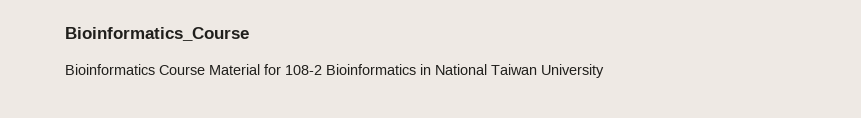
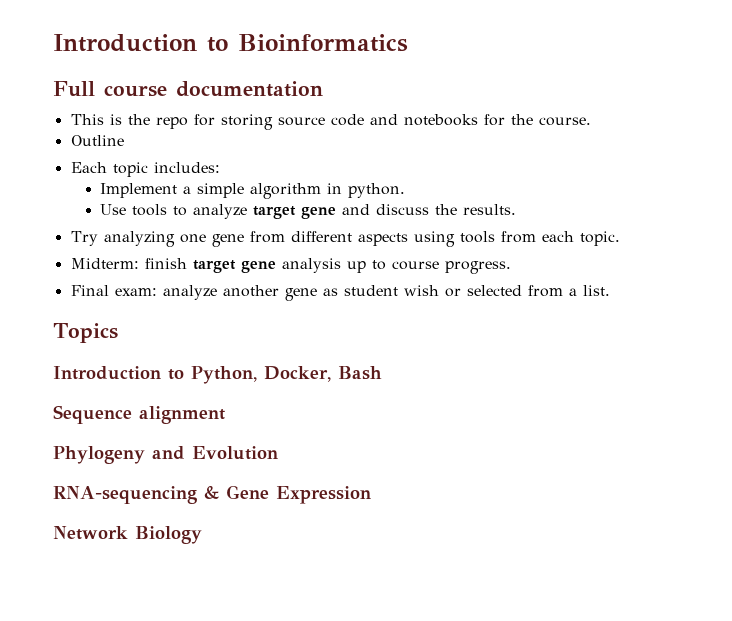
[65,27,249,41] [65,64,604,78] Bioinformatics_Course // Bioinformatics Course Material for 108-2 Bioinformatics in National Taiwan University -> [53,34,408,52] [53,81,323,97] [70,114,591,130] [70,135,124,146] [70,162,220,177] [100,183,406,199] [100,204,517,219] [70,231,620,247] [70,258,511,274] [70,285,610,301] [53,323,118,343] [53,366,382,384] [53,405,225,424] [53,446,278,464] [53,485,371,504] [53,526,202,544] Introduction to Bioinformatics // Full course documentation // This is the repo for storing source code and notebooks for the course. // Outline // Each topic includes: // Implement a simple algorithm in python. // Use tools to analyze target gene and discuss the results. // Try analyzing one gene from different aspects using tools from each topic. // Midterm: finish target gene analysis up to course progress. // Final exam: analyze another gene as student wish or selected from a list. // Topics // Introduction to Python, Docker, Bash // Sequence alignment // Phylogeny and Evolution // RNA-sequencing & Gene Expression // Network Biology

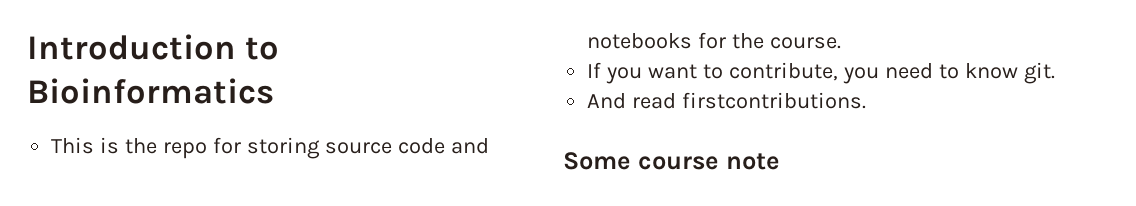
[53,81,323,97] // Full course documentation -> (274, 91) none
[70,135,124,146] [70,162,220,177] [100,183,406,199] [100,204,517,219] [70,231,620,247] [70,258,511,274] [70,285,610,301] [53,323,118,343] [53,366,382,384] [53,405,225,424] [53,446,278,464] [53,485,371,504] [53,526,202,544] Outline // Each topic includes: // Implement a simple algorithm in python. // Use tools to analyze target gene and discuss the results. // Try analyzing one gene from different aspects using tools from each topic. // Midterm: finish target gene analysis up to course progress. // Final exam: analyze another gene as student wish or selected from a list. // Topics // Introduction to Python, Docker, Bash // Sequence alignment // Phylogeny and Evolution // RNA-sequencing & Gene Expression // Network Biology -> [587,62,1055,84] [587,92,867,109] [563,152,780,170] If you want to contribute, you need to know git. // And read firstcontributions. // Some course note

